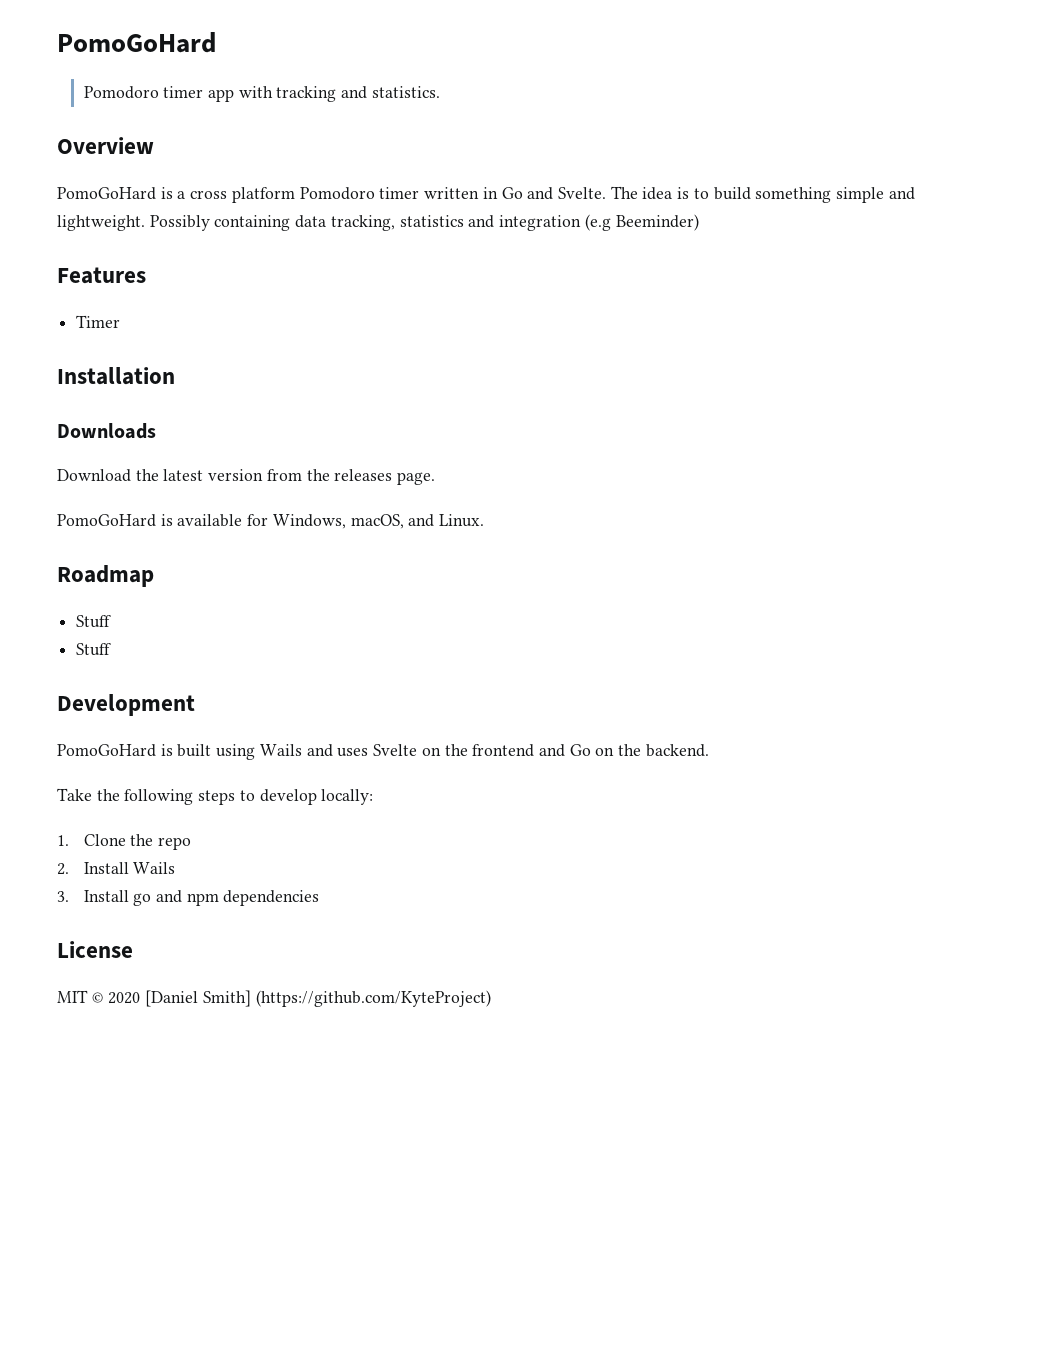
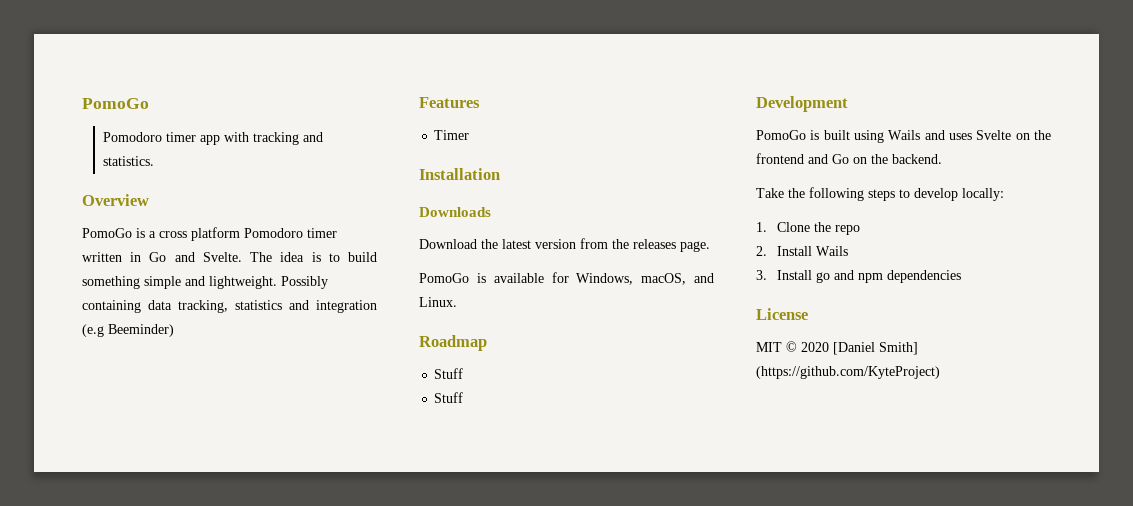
[57,32,216,53] PomoGoHard -> [82,98,149,109] PomoGo
[57,187,156,200] PomoGoHard -> [82,228,132,238] PomoGo
[57,514,156,527] PomoGoHard -> [419,273,469,283] PomoGo
[57,744,156,757] PomoGoHard -> [756,130,806,140] PomoGo

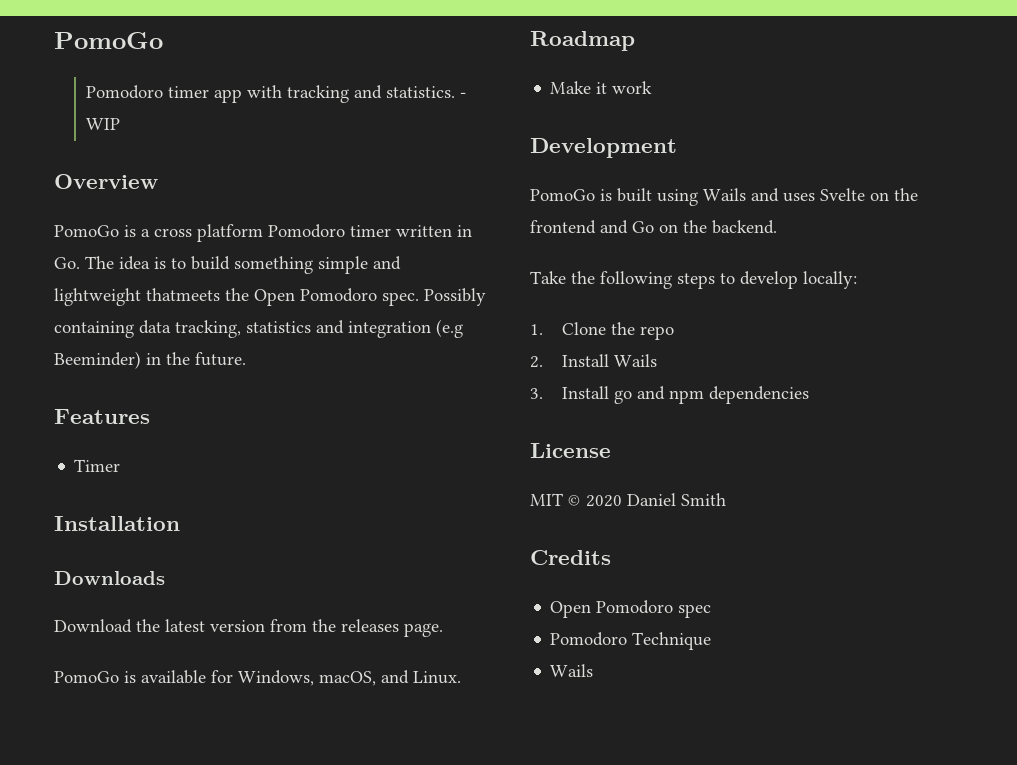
(154, 161) none -> [460,92,467,98] [86,118,121,130] - WIP
[149,252,242,262] Go and Svelte. -> [54,257,80,269] Go.
[209,276,277,289] lightweight. -> [54,288,419,306] lightweight thatmeets the Open Pomodoro spec.
(174, 330) none -> [146,352,246,366] in the future.
[434,368,464,379] [434,392,464,403] Stuff // Stuff -> [550,81,653,94] Make it work
[833,342,918,355] [756,366,940,379] [Daniel Smith] (https://github.com/KyteProject) -> [627,493,726,506] [530,550,611,565] [550,600,712,618] [550,632,712,650] [550,664,594,677] Daniel Smith // Credits // Open Pomodoro spec // Pomodoro Technique // Wails

